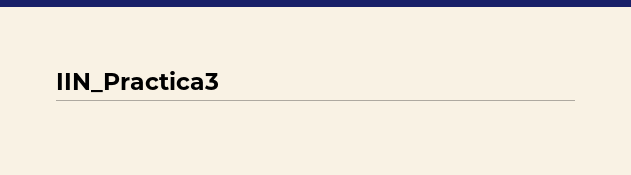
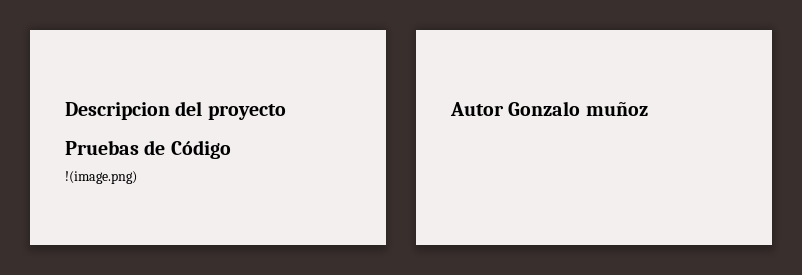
[56,71,219,93] IIN_Practica3 -> [65,101,286,120] [65,140,231,159] [65,171,137,184] [450,101,648,116] Descripcion del proyecto // Pruebas de Código // !(image.png) // Autor Gonzalo muñoz

